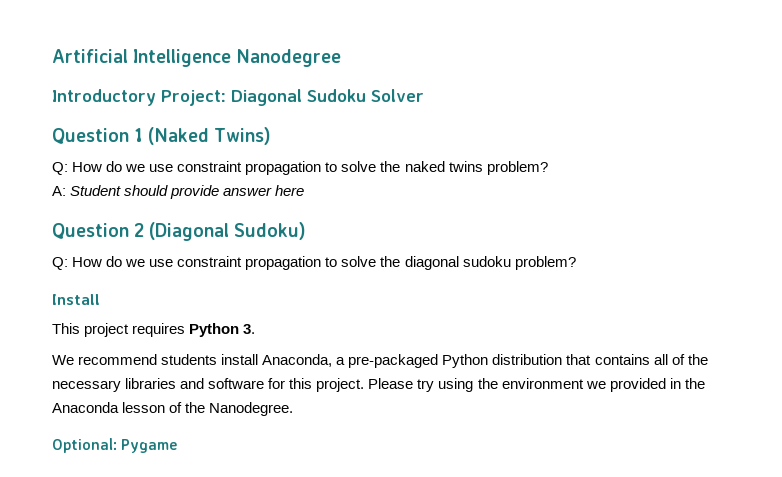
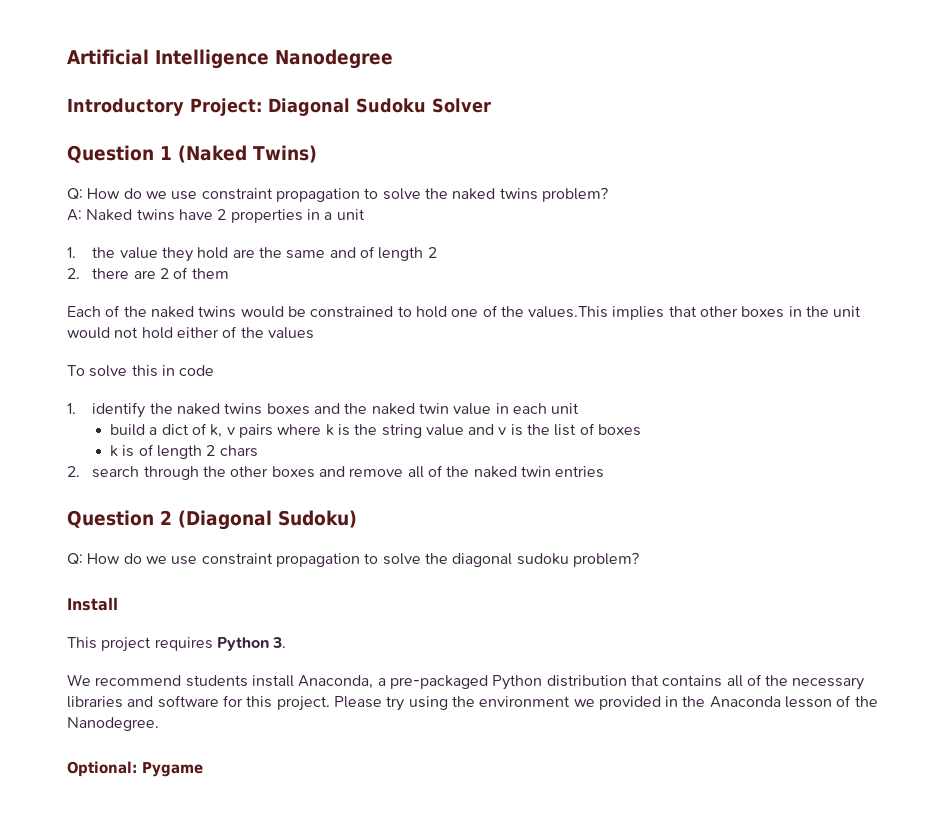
[70,185,305,199] Student should provide answer here -> [86,209,365,223] [67,246,437,262] [67,267,229,279] [67,305,862,320] [67,326,314,339] [67,365,215,377] [67,402,580,418] [109,423,642,438] [109,444,258,459] [67,465,605,480] Naked twins have 2 properties in a unit // 1. the value they hold are the same and of length 2 // 2. there are 2 of them // Each of the naked twins would be constrained to hold one of the values.This implies that other boxes in the unit would not hold either of the values // To solve this in code // 1. identify the naked twins boxes and the naked twin value in each unit // build a dict of k, v pairs where k is the string value and v is the list of boxes // k is of length 2 chars // 2. search through the other boxes and remove all of the naked twin entries

